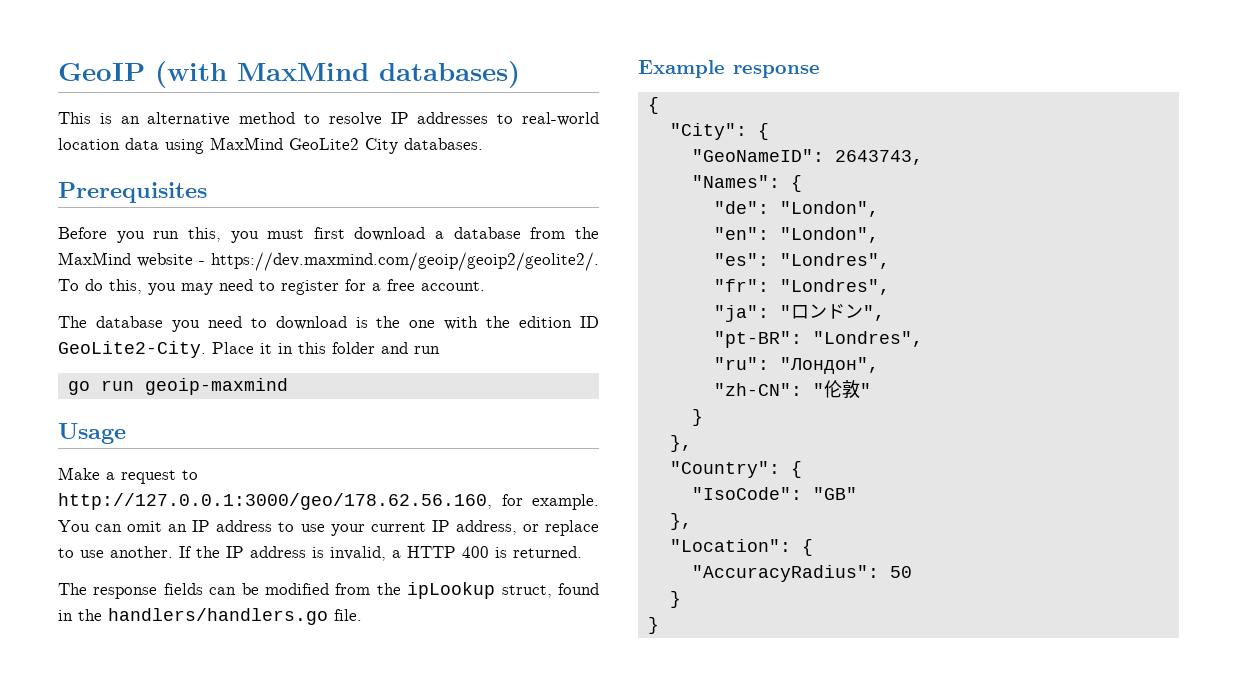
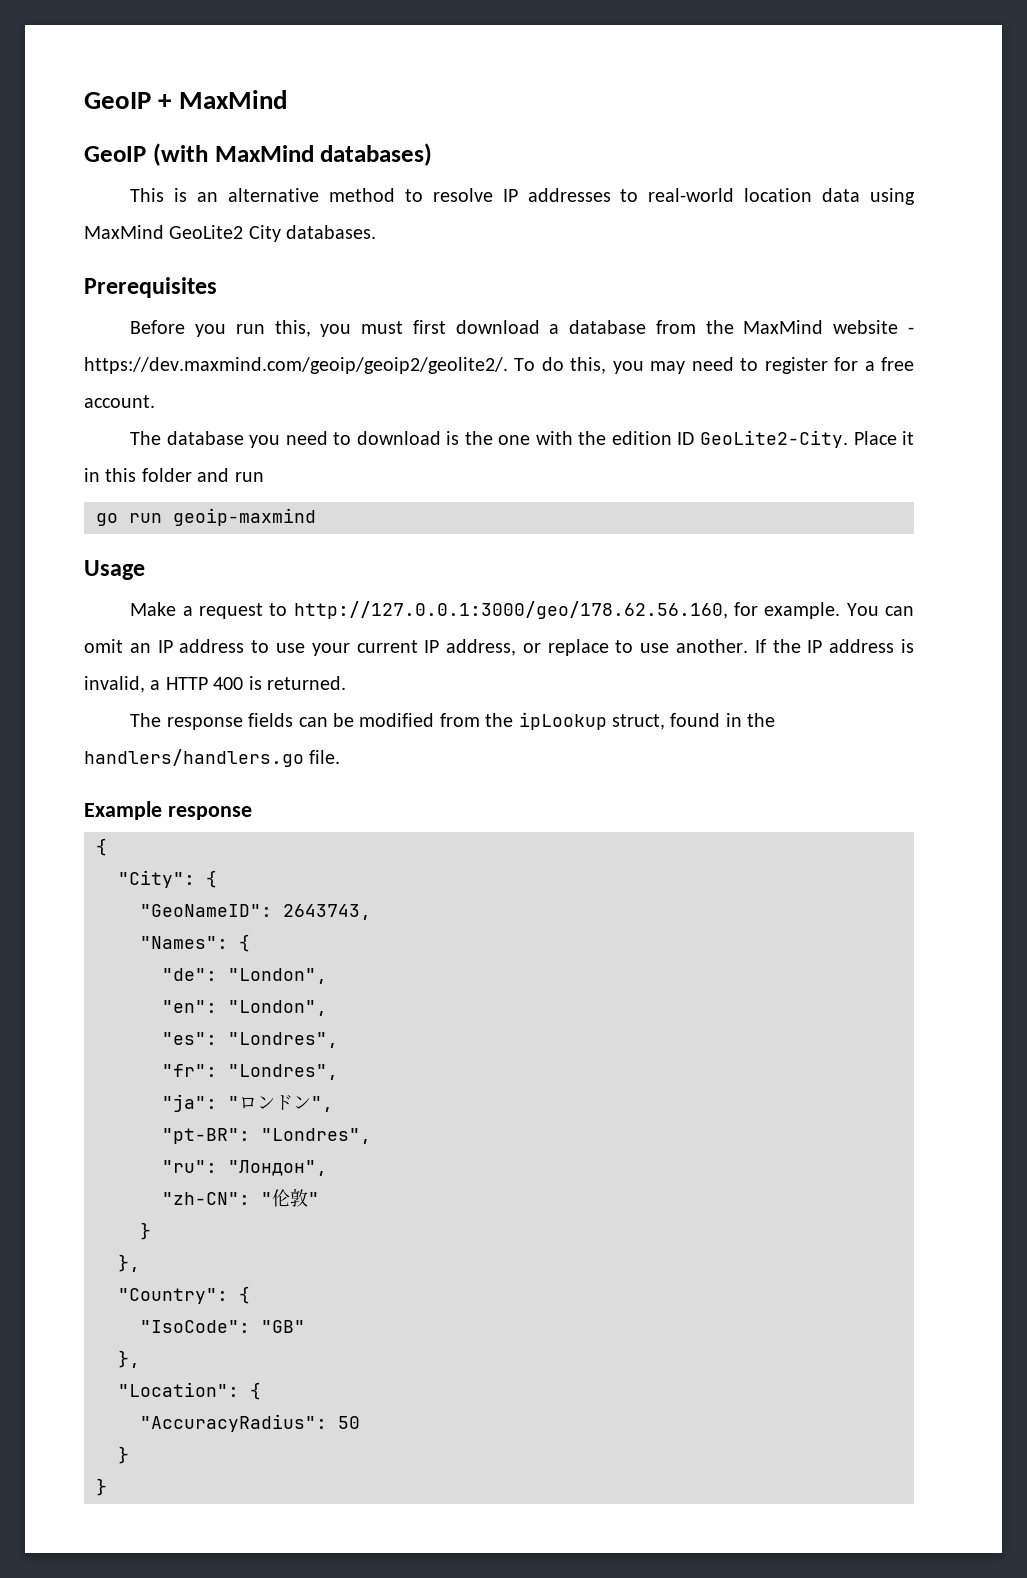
[58,63,145,81] GeoIP -> [84,90,287,109] [84,146,146,162] GeoIP + MaxMind // GeoIP

